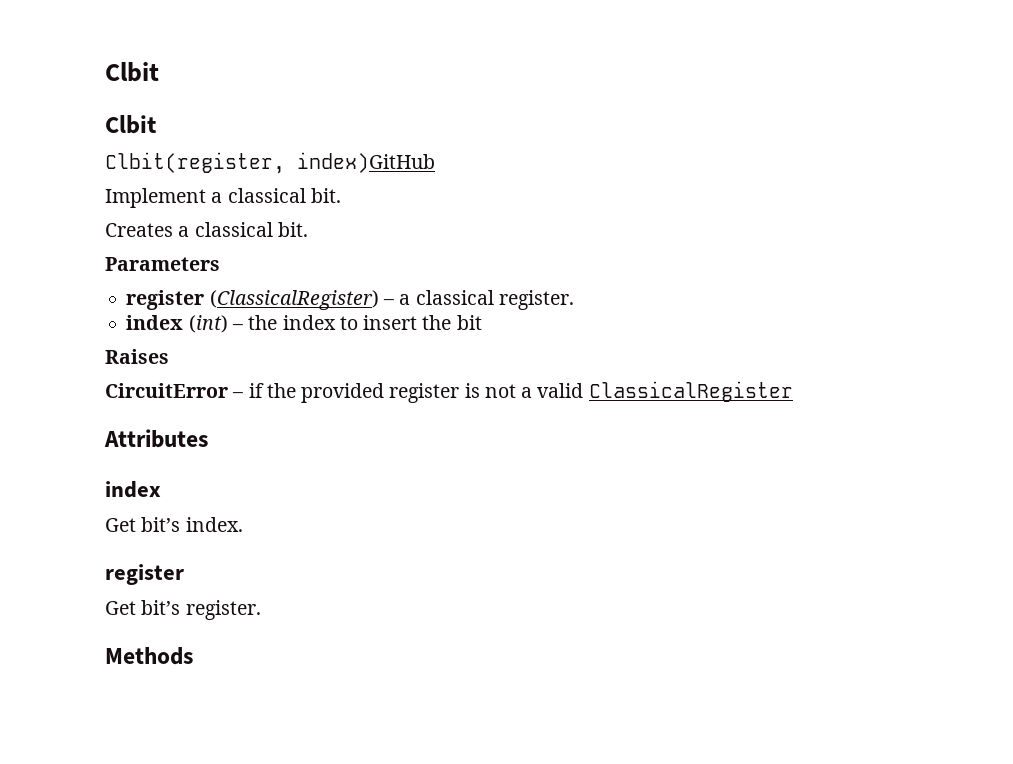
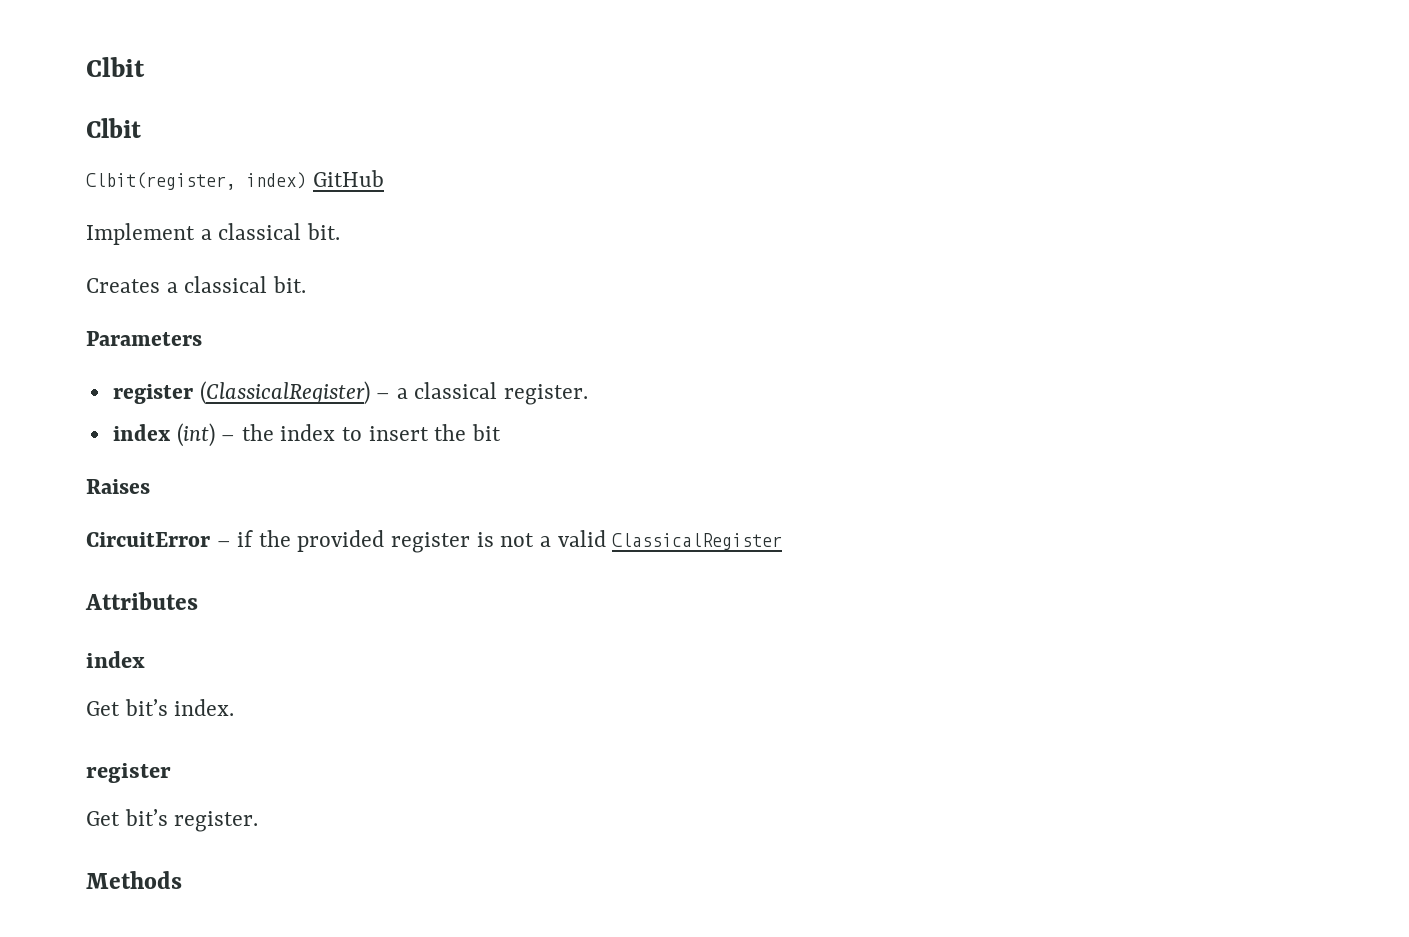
[297,152,435,173] index)GitHub -> [246,170,384,189] index) GitHub

